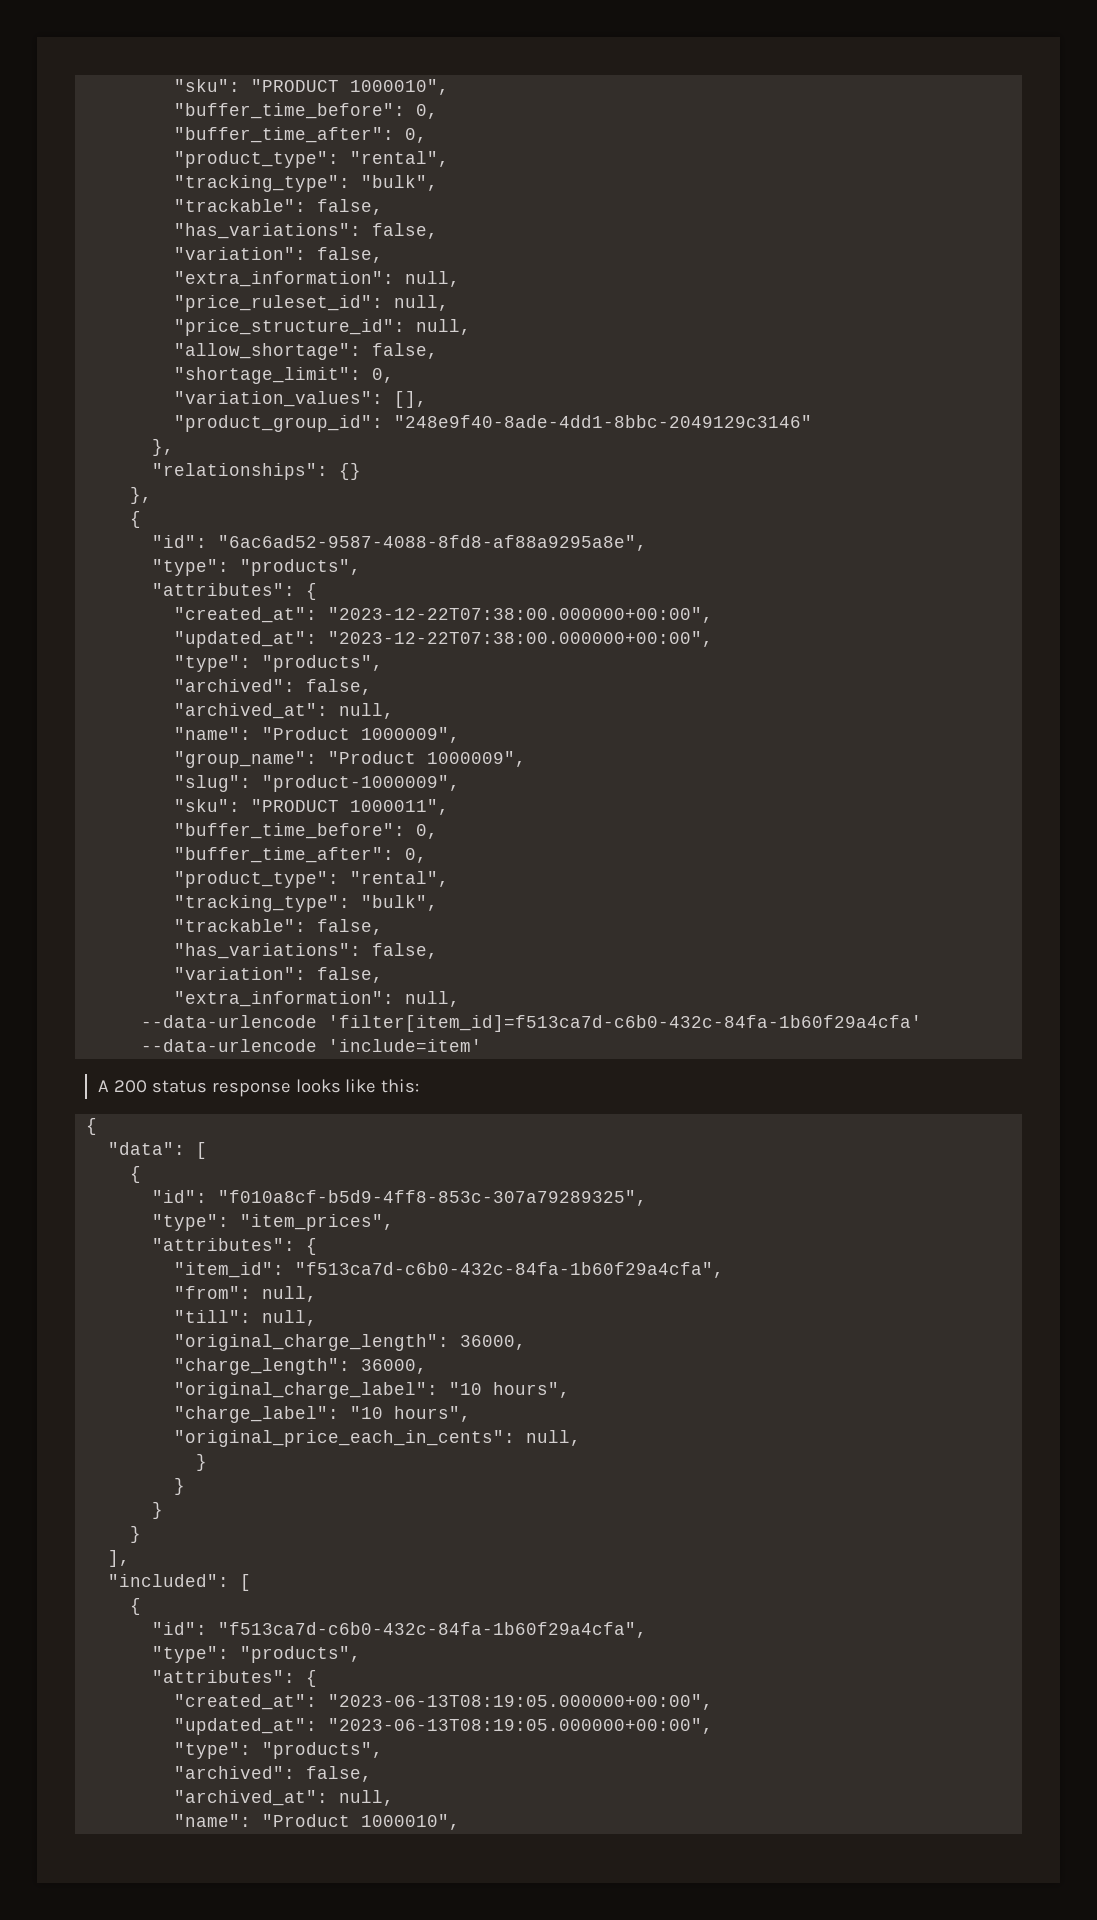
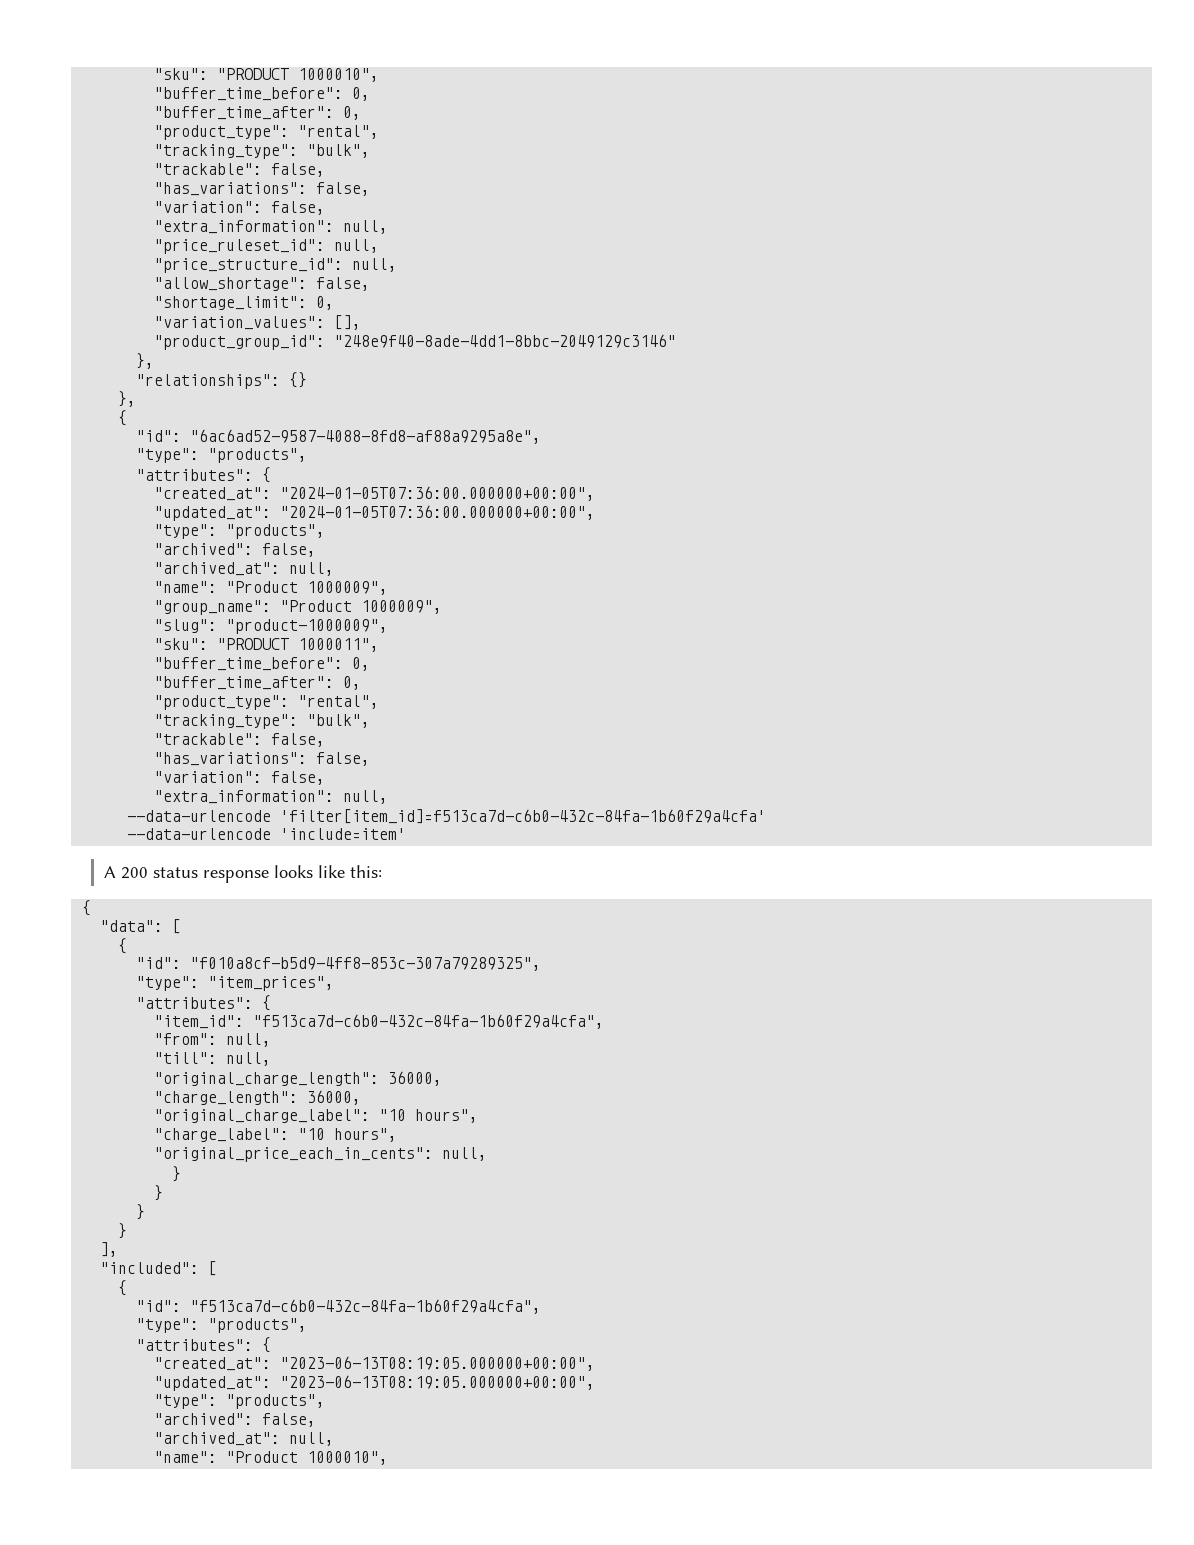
[328,607,714,623] [174,631,714,648] "2023-12-22T07:38:00.000000+00:00", // "updated_at": "2023-12-22T07:38:00.000000+00:00", -> [280,486,596,501] [154,505,596,521] "2024-01-05T07:36:00.000000+00:00", // "updated_at": "2024-01-05T07:36:00.000000+00:00",

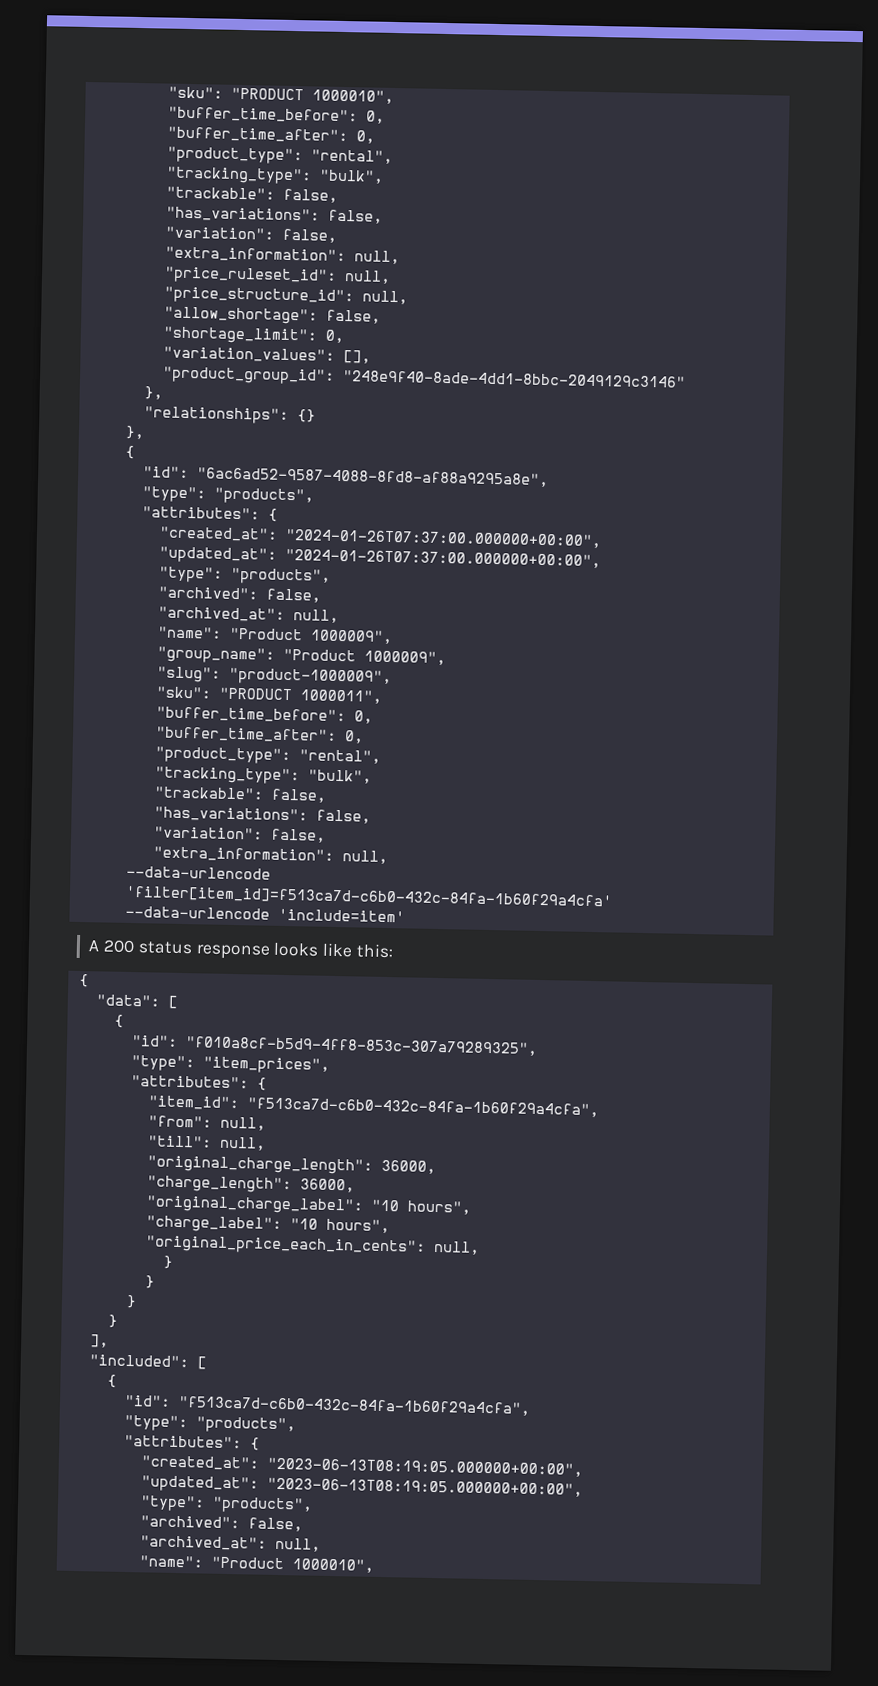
[280,486,596,501] [154,505,596,521] "2024-01-05T07:36:00.000000+00:00", // "updated_at": "2024-01-05T07:36:00.000000+00:00", -> [284,528,602,549] [158,546,601,569] "2024-01-26T07:37:00.000000+00:00", // "updated_at": "2024-01-26T07:37:00.000000+00:00",

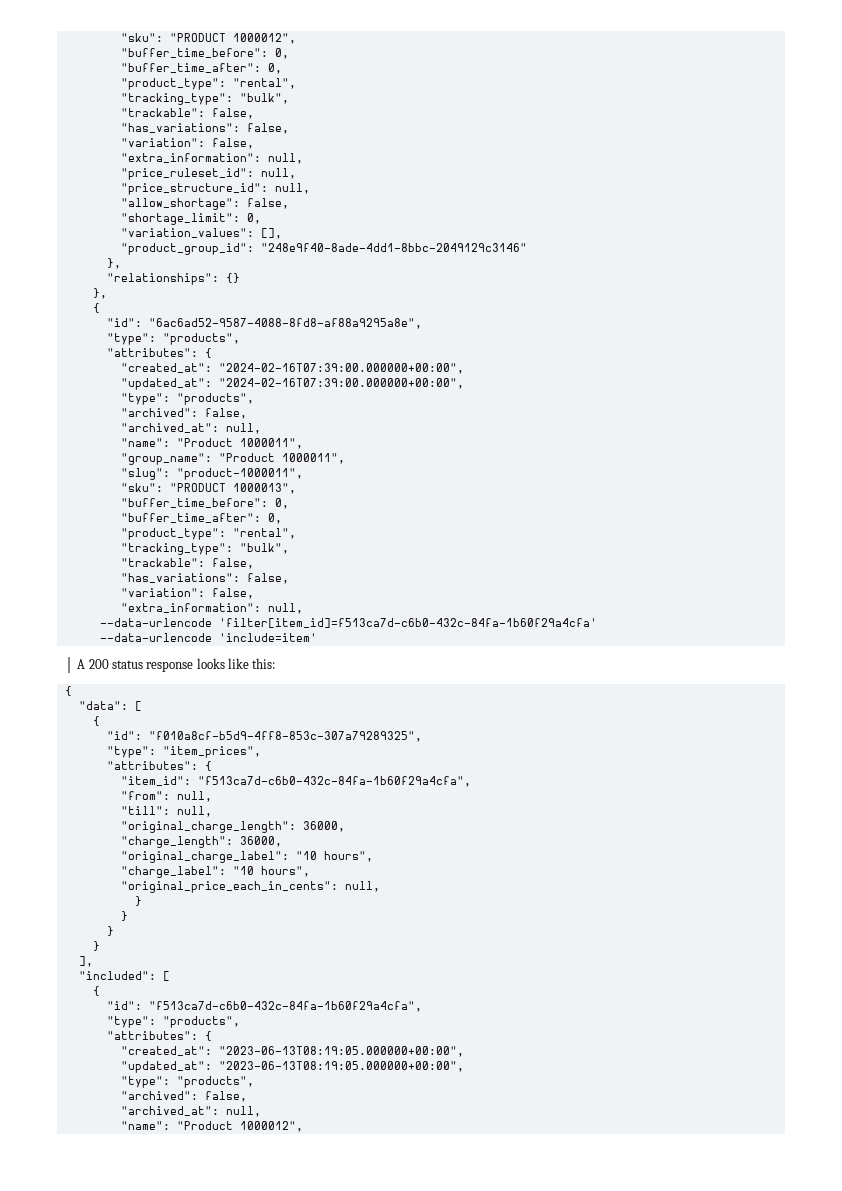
[167,86,394,104] "sku": "PRODUCT 1000010", -> [120,33,296,44] "sku": "PRODUCT 1000012",
[284,528,602,549] [158,546,601,569] [158,566,331,585] [157,586,321,603] [157,606,339,623] [156,626,393,645] "2024-01-26T07:37:00.000000+00:00", // "updated_at": "2024-01-26T07:37:00.000000+00:00", // "type": "products", // "archived": false, // "archived_at": null, // "name": "Product 1000009", -> [218,363,464,374] [120,378,464,390] [120,393,254,405] [120,408,247,419] [120,423,261,434] [120,438,303,449] "2024-02-16T07:39:00.000000+00:00", // "updated_at": "2024-02-16T07:39:00.000000+00:00", // "type": "products", // "archived": false, // "archived_at": null, // "name": "Product 1000011",
[363,650,446,666] 1000009", -> [281,453,345,464] 1000011",
[228,667,392,687] [155,686,382,704] "product-1000009", // "sku": "PRODUCT 1000011", -> [176,468,303,480] [120,483,296,494] "product-1000011", // "sku": "PRODUCT 1000013",
[291,1558,374,1573] 1000010", -> [239,1121,303,1132] 1000012",

